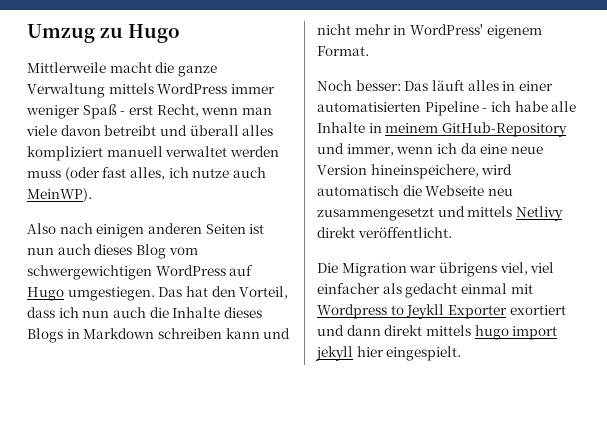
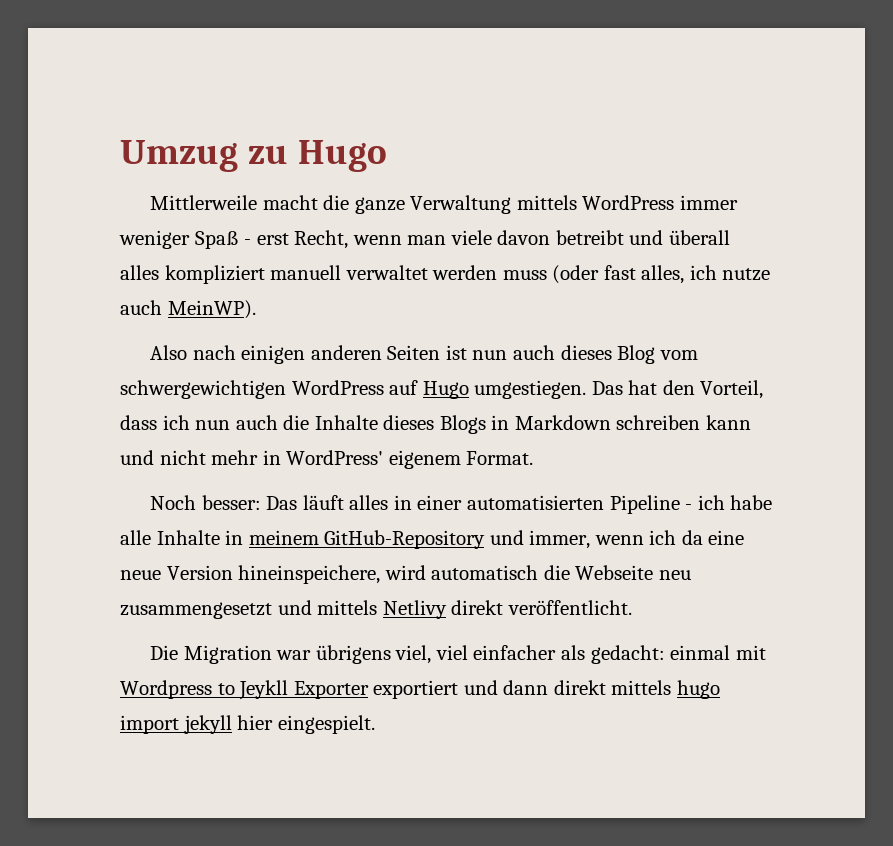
[405,283,458,298] gedacht -> [590,645,665,664] gedacht:
[509,305,566,315] exortiert -> [373,680,459,699] exportiert

